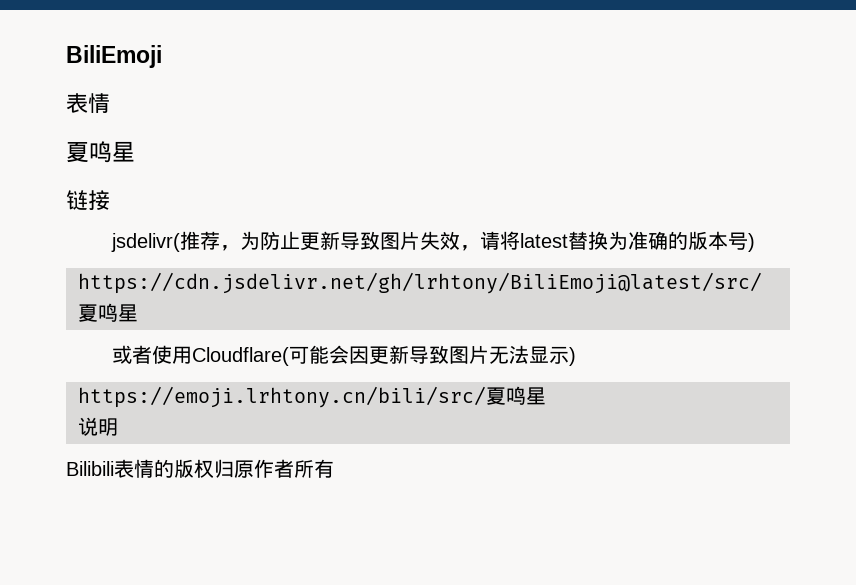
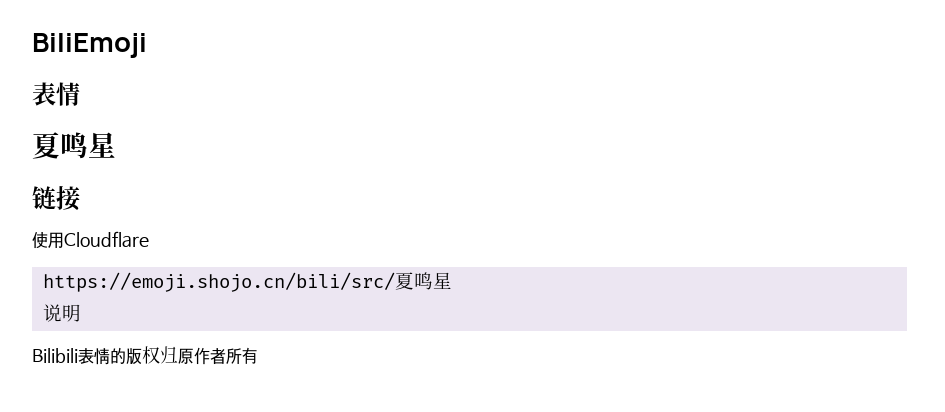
[111,231,756,252] [78,272,762,294] [78,303,138,322] [112,345,577,366] [78,386,486,408] jsdelivr(推荐，为防止更新导致图片失效，请将latest替换为准确的版本号) // https://cdn.jsdelivr.net/gh/lrhtony/BiliEmoji@latest/src/夏鸣星 // 或者使用Cloudflare(可能会因更新导致图片无法显示) // https://emoji.lrhtony.cn/bili/src/ -> [32,231,149,249] [42,272,395,292] 使用Cloudflare // https://emoji.shojo.cn/bili/src/

